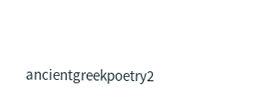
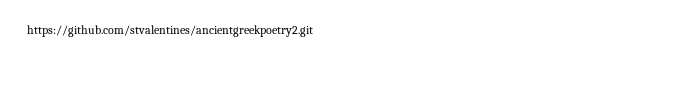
[25,67,155,85] ancientgreekpoetry2 -> [27,25,313,37] https://github.com/stvalentines/ancientgreekpoetry2.git

